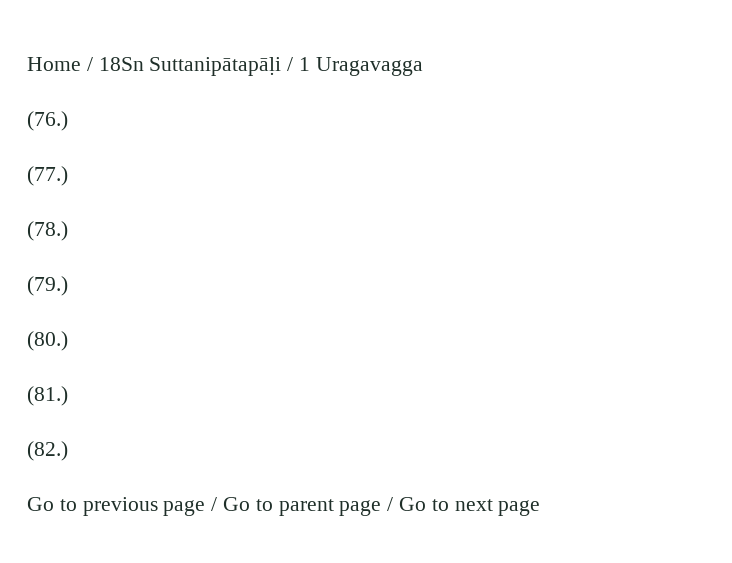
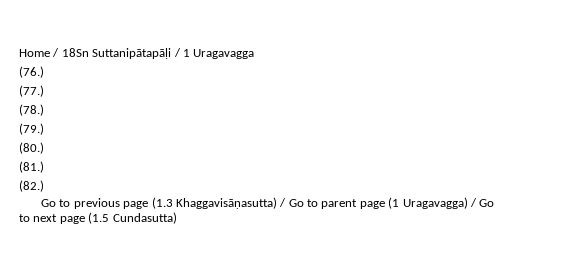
(206, 508) none -> [151,197,277,209] (1.3 Khaggavisāṇasutta)
(382, 508) none -> [388,197,468,209] (1 Uragavagga)
(541, 508) none -> [88,212,177,224] (1.5 Cundasutta)

